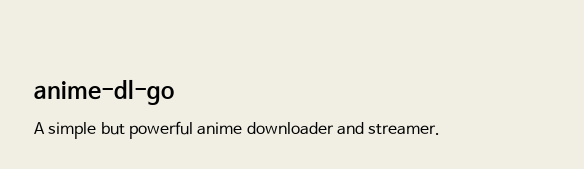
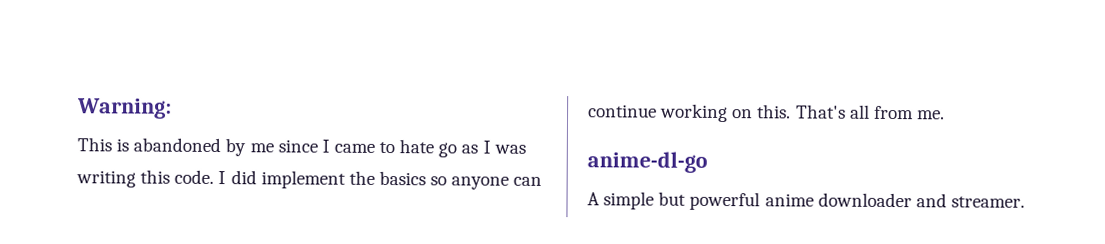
(34, 92) none -> [77,98,172,119] [77,137,526,158] [76,169,543,190] [588,103,945,123] Warning: // This is abandoned by me since I came to hate go as I was writing this code. I did implement the basics so anyone can continue working on this. That's all from me. //

